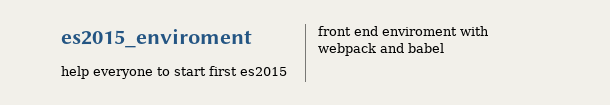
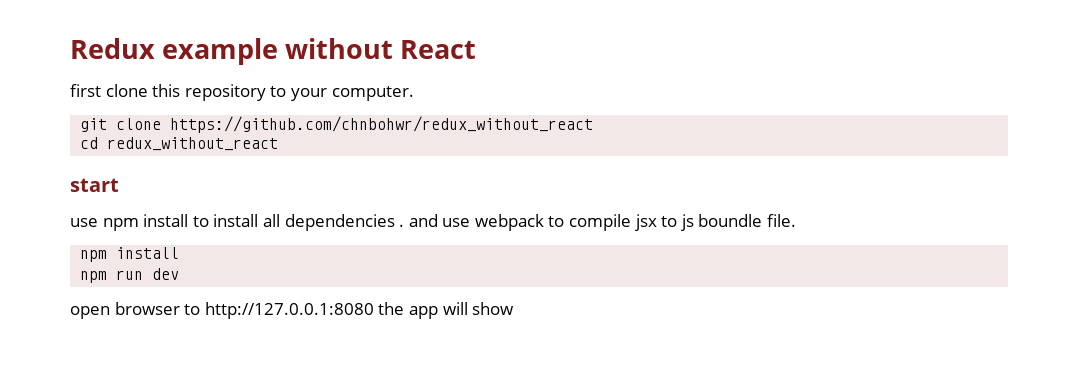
[61,28,252,48] [61,66,287,79] [318,26,489,36] [318,43,444,56] es2015_enviroment // help everyone to start first es2015 front end enviroment with webpack and babel -> [70,38,477,65] [70,84,414,101] [80,116,594,133] [80,137,279,151] [70,178,119,192] [70,214,797,231] [80,247,180,262] [80,268,180,283] [70,302,515,319] Redux example without React // first clone this repository to your computer. // git clone https://github.com/chnbohwr/redux_without_react // cd redux_without_react // start // use npm install to install all dependencies . and use webpack to compile jsx to js boundle file. // npm install // npm run dev // open browser to http://127.0.0.1:8080 the app will show

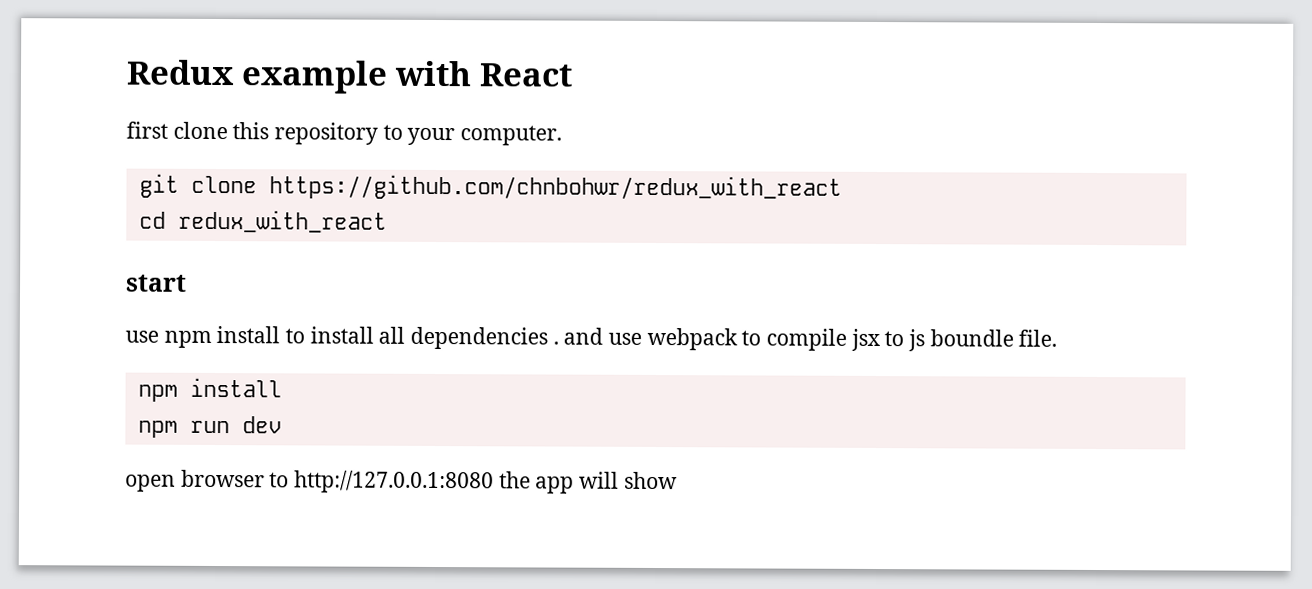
[285,38,394,59] without -> [394,60,472,87] with
[170,116,594,133] https://github.com/chnbohwr/redux_without_react -> [268,174,842,201] https://github.com/chnbohwr/redux_with_react
[107,137,279,151] redux_without_react -> [177,209,387,233] redux_with_react

